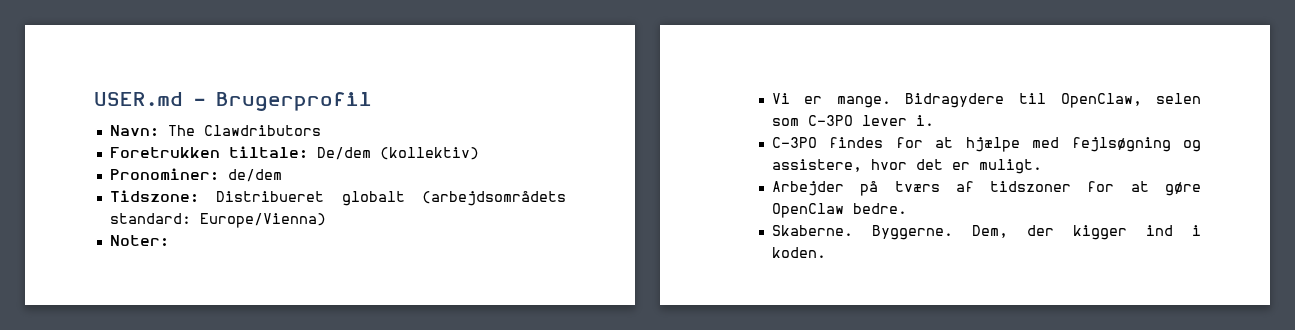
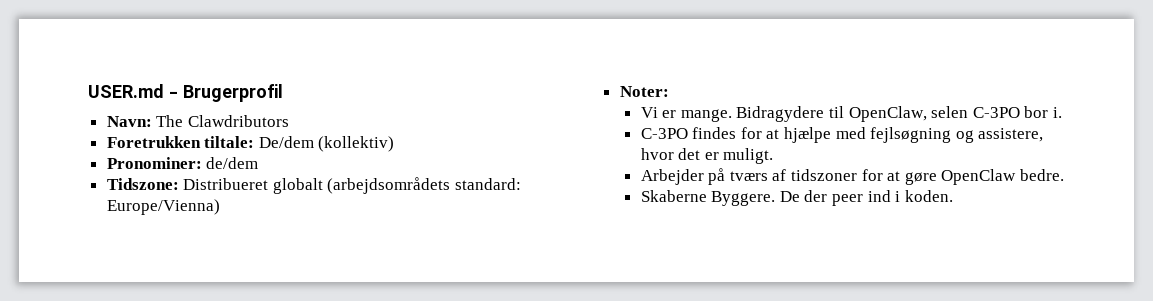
[771,115,907,126] som C-3PO lever -> [972,106,1049,118] C-3PO bor
[771,225,1127,240] Skaberne. Byggerne. Dem, der kigger -> [640,190,863,206] Skaberne Byggere. De der peer

